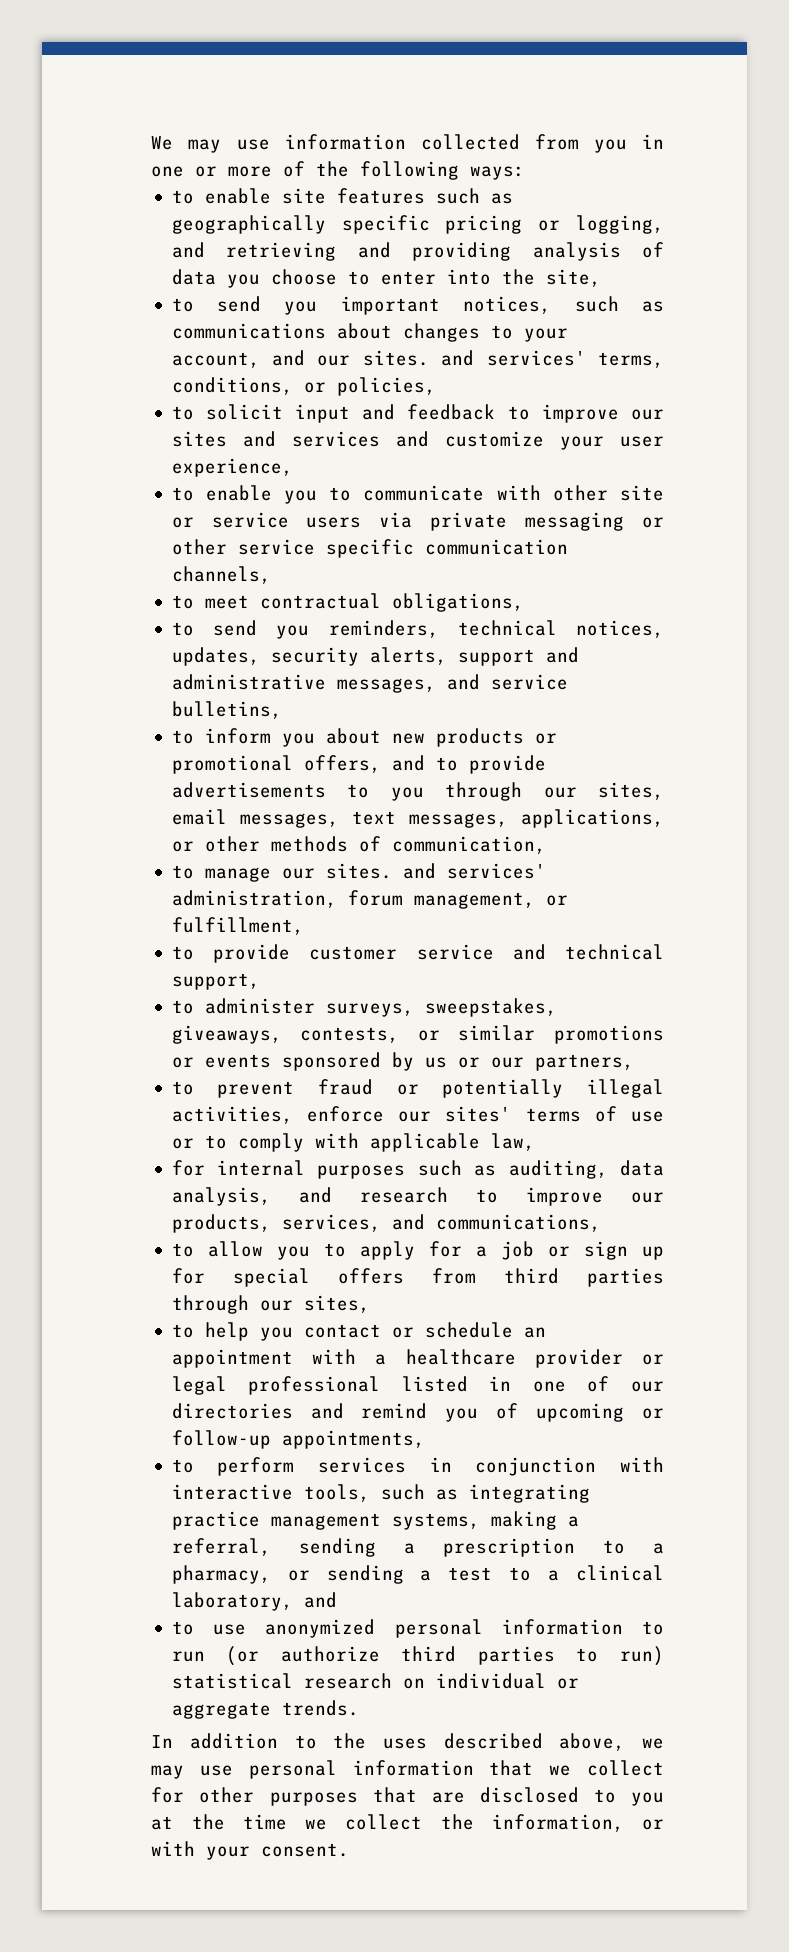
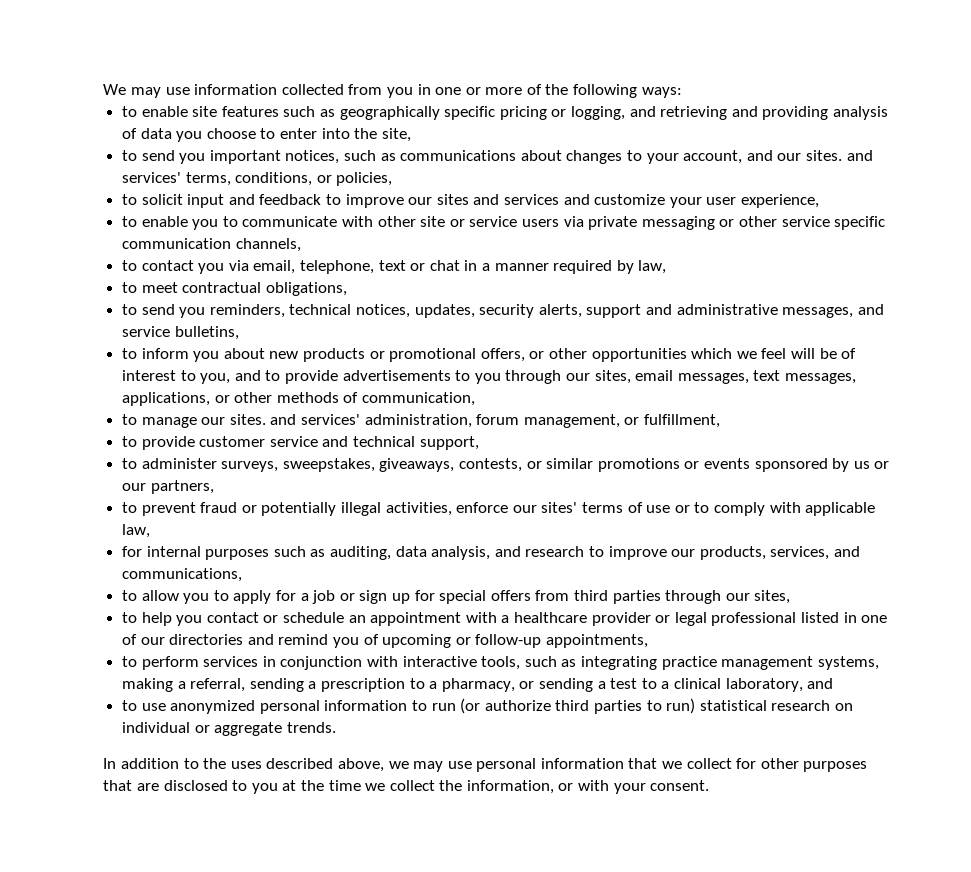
(271, 575) none -> [122,260,667,274] // to contact you via email, telephone, text or chat in a manner required by law,
(381, 764) none -> [529,348,857,362] [122,370,231,384] or other opportunities which we feel will be of interest to you,

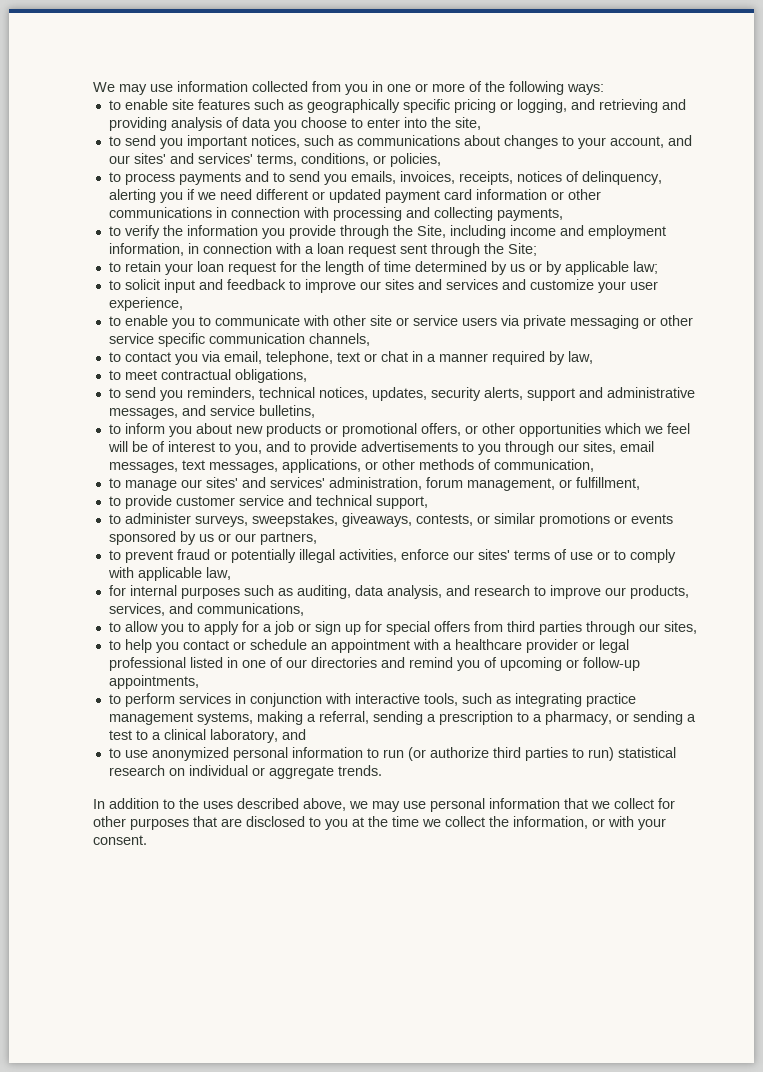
[805,150,842,161] sites. -> [134,153,167,164] sites'
(393, 179) none -> [109,171,663,185] [109,189,602,203] [109,207,564,221] [109,225,667,239] [109,243,538,257] [109,261,659,275] // to process payments and to send you emails, invoices, receipts, notices of delinquency, alerting you if we need different or updated payment card information or other communications in connection with processing and collecting payments, // to verify the information you provide through the Site, including income and employment information, in connection with a loan request sent through the Site; // to retain your loan request for the length of time determined by us or by applicable law;
[229,414,266,425] sites. -> [206,477,239,488] sites'

